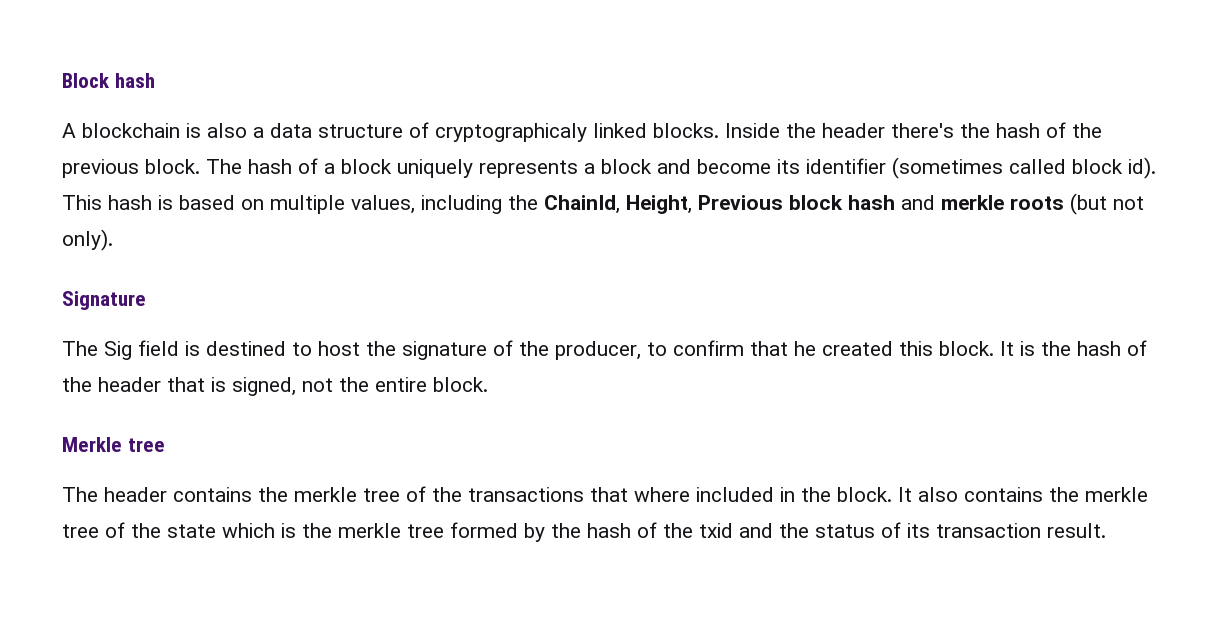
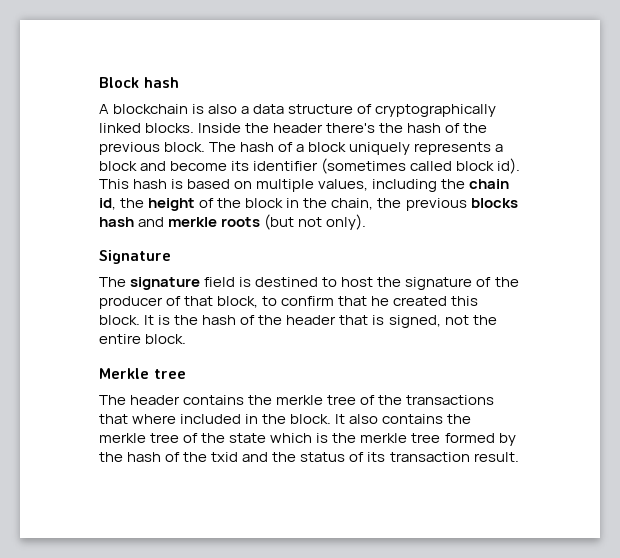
[435,123,587,142] cryptographicaly -> [375,104,497,117] cryptographically
[544,195,843,214] ChainId, Height, Previous block -> [469,179,510,189] [99,198,518,211] chain id, the height of the block in the chain, the previous blocks
[104,341,132,360] Sig -> [130,277,201,290] signature
[555,341,641,360] producer, -> [99,296,259,309] producer of that block,

